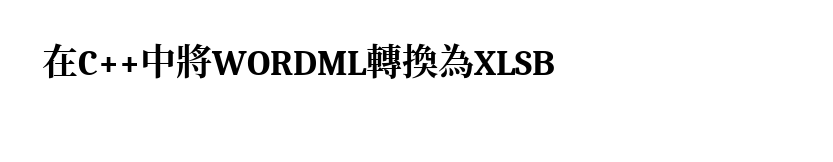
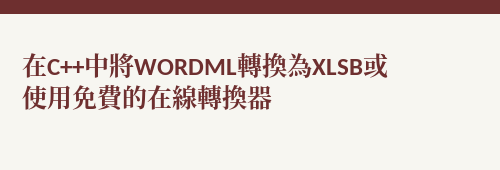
(555, 63) none -> [363,53,388,79] [22,85,272,112] 或使用免費的在線轉換器

